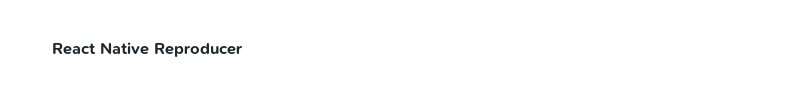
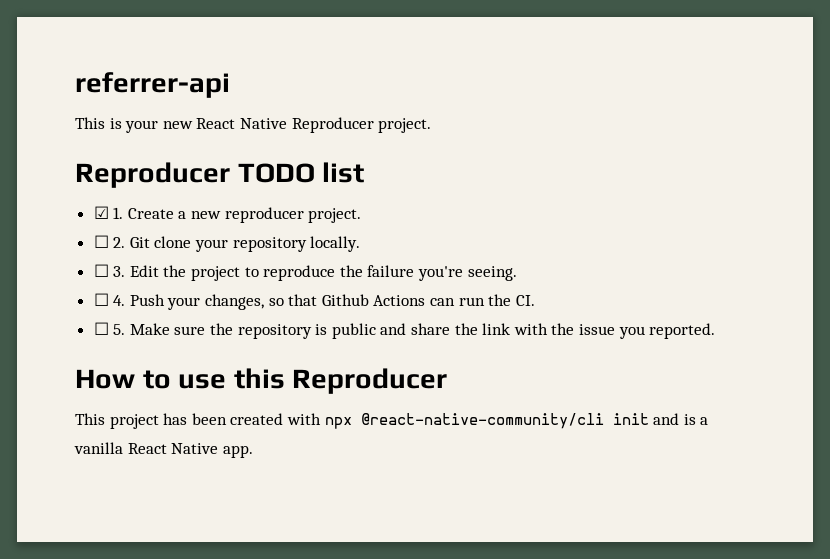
[52,42,243,57] React Native Reproducer -> [75,72,230,98] [75,117,432,133] [75,162,365,188] [93,206,362,223] [93,235,361,252] [93,264,517,281] [93,293,535,310] [93,322,716,339] [75,368,448,394] [75,413,709,429] [74,442,253,458] referrer-api // This is your new React Native Reproducer project. // Reproducer TODO list // ☑ 1. Create a new reproducer project. // ☐ 2. Git clone your repository locally. // ☐ 3. Edit the project to reproduce the failure you're seeing. // ☐ 4. Push your changes, so that Github Actions can run the CI. // ☐ 5. Make sure the repository is public and share the link with the issue you reported. // How to use this Reproducer // This project has been created with npx @react-native-community/cli init and is a vanilla React Native app.

